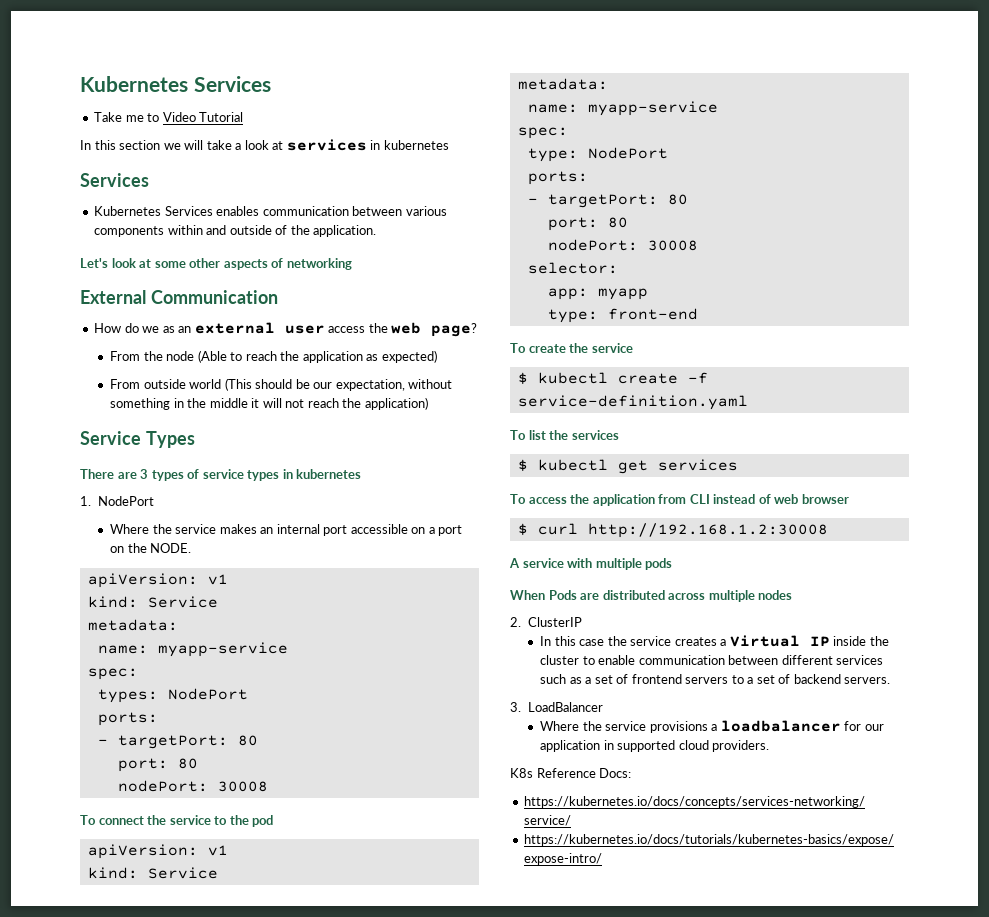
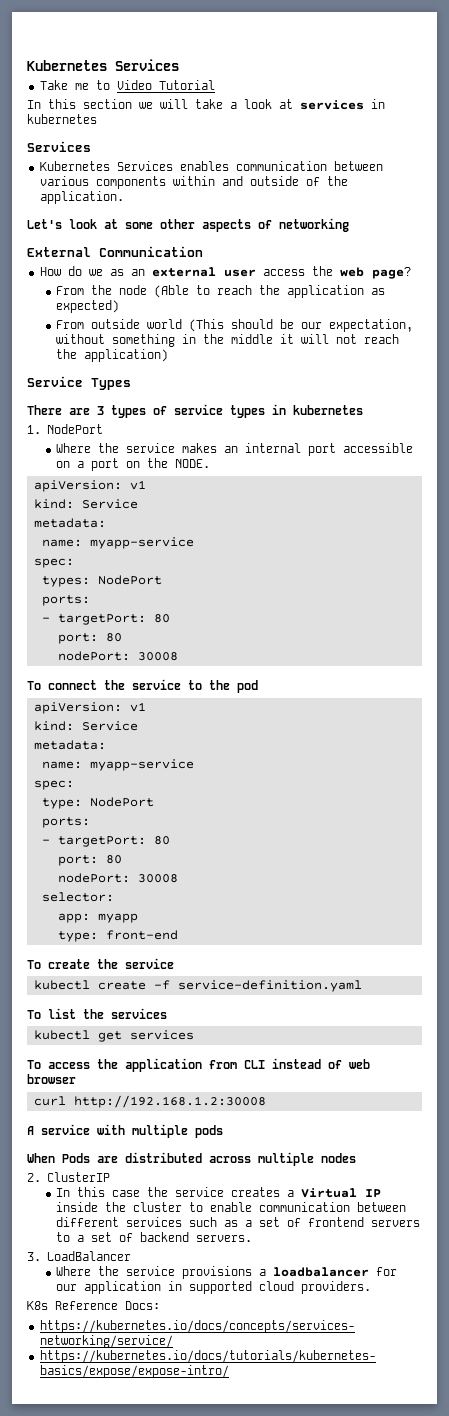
[517,372,528,384] $ -> (174, 963) none
[517,459,528,471] $ -> (167, 1013) none
[517,523,528,535] $ -> (76, 1079) none

